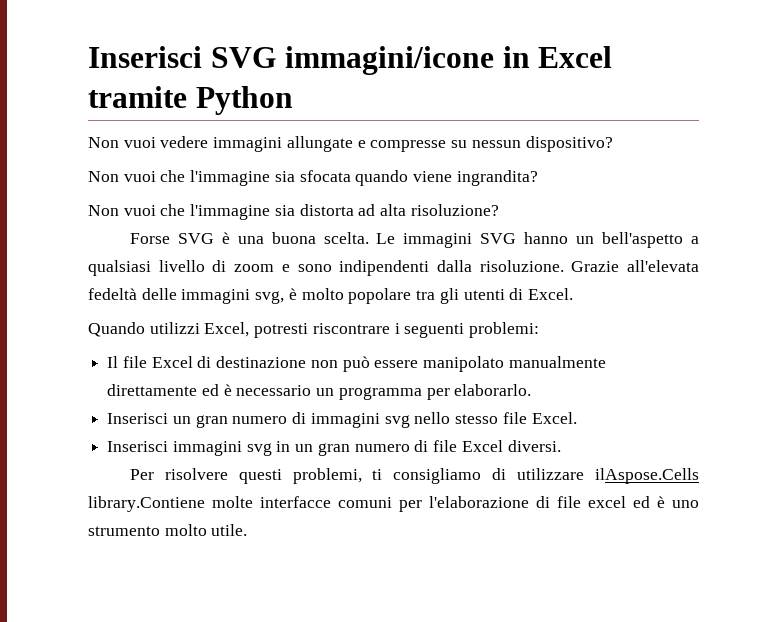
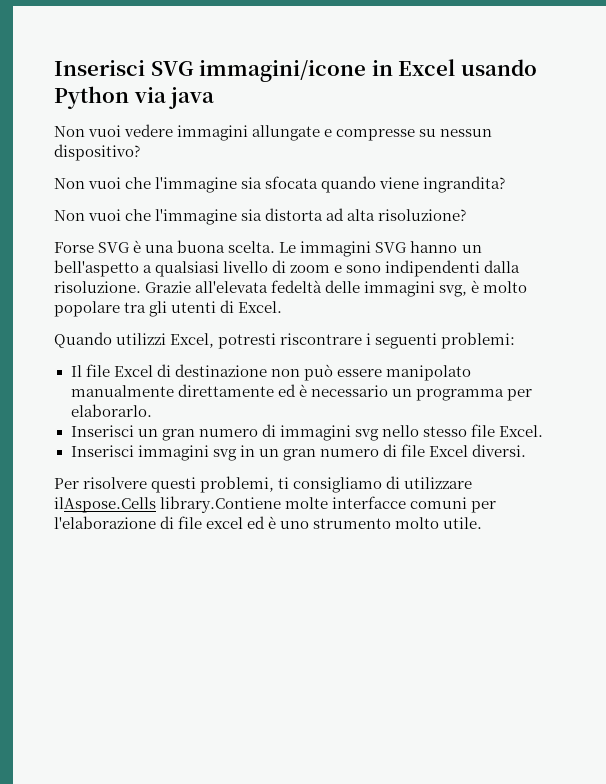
[88,86,187,108] tramite -> [460,59,537,76] usando
(293, 100) none -> [133,87,215,109] via java

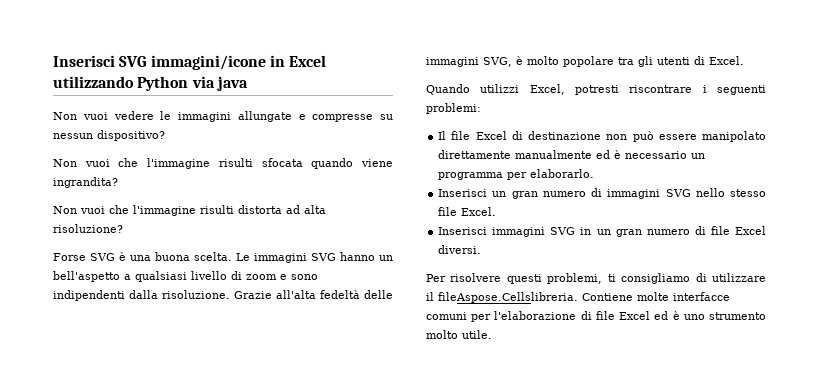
[460,59,537,76] usando -> [53,76,134,88] utilizzando
(174, 130) none -> [160,111,172,120] le
[241,177,263,189] sia -> [218,158,253,167] risulti
[241,209,263,221] sia -> [200,205,234,214] risulti
[195,281,269,293] all'elevata -> [276,290,316,299] all'alta
[439,285,468,297] svg, -> [483,57,512,67] SVG,
[70,384,274,397] manualmente direttamente -> [438,150,593,159] direttamente manualmente
[354,429,379,441] svg -> [665,189,691,197] SVG
[212,449,237,461] svg -> [550,227,576,235] SVG
[54,496,282,513] ilAspose.Cells library.Contiene -> [426,292,633,303] il fileAspose.Cellslibreria. Contiene
[206,517,244,529] excel -> [619,311,651,320] Excel

